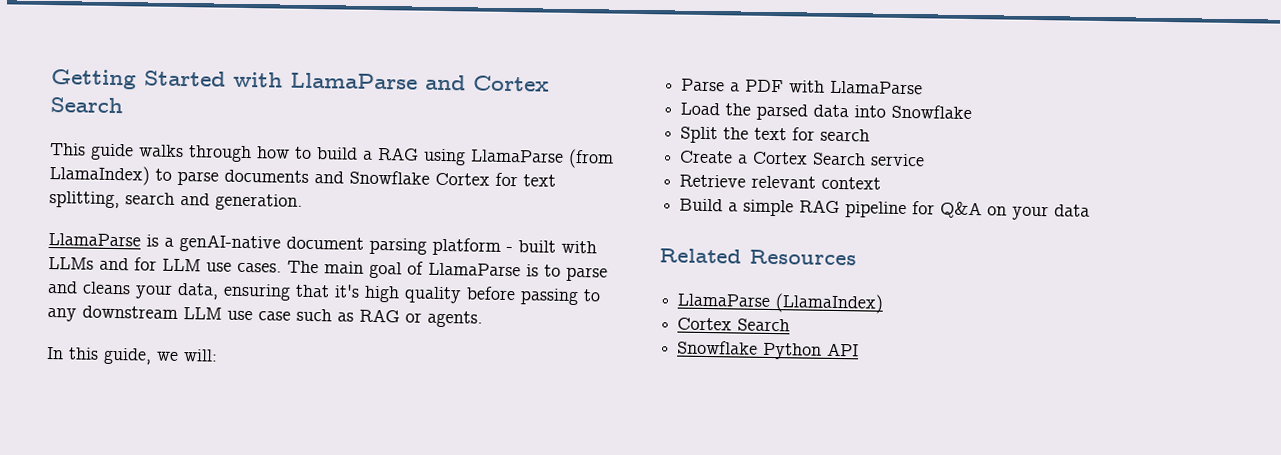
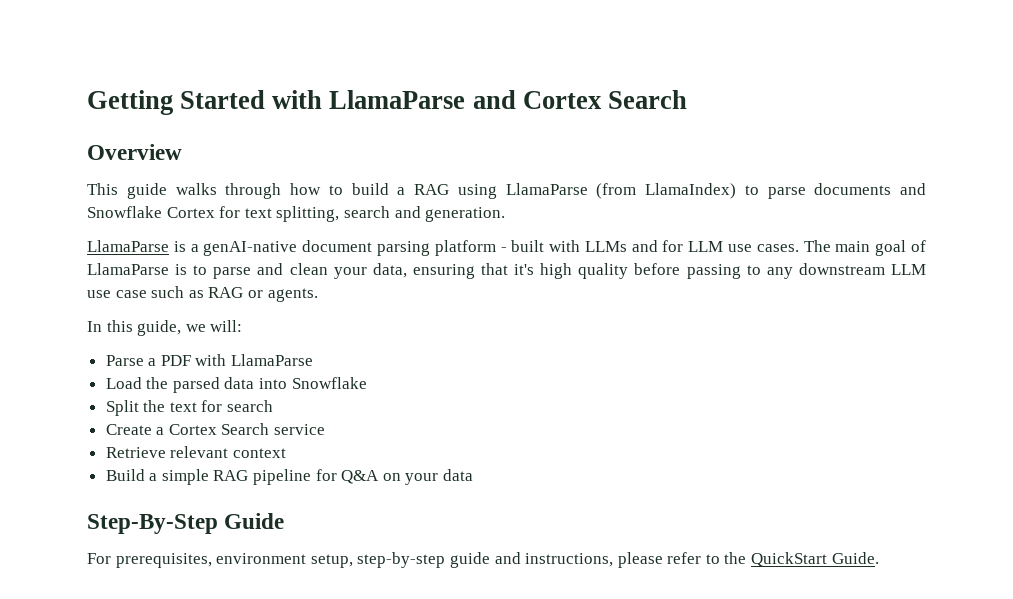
(123, 105) none -> [87,144,182,160] // Overview
[82,281,131,295] cleans -> [289,263,328,275] clean
[659,248,857,266] [677,293,885,314] [677,317,791,332] [677,340,860,360] Related Resources // LlamaParse (LlamaIndex) // Cortex Search // Snowflake Python API -> [87,513,285,534] [87,552,879,568] Step-By-Step Guide // For prerequisites, environment setup, step-by-step guide and instructions, please refer to the QuickStart Guide.

